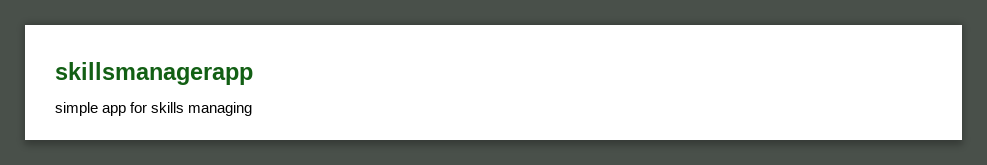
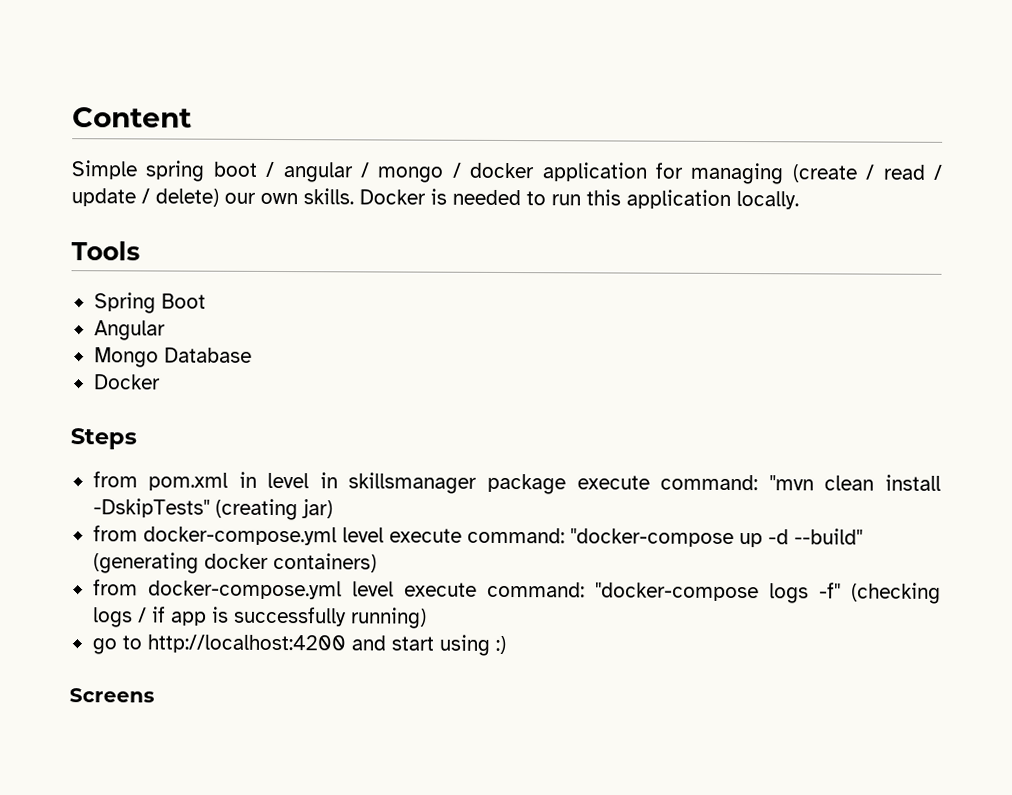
[55,62,253,85] [55,102,253,116] skillsmanagerapp // simple app for skills managing -> [72,107,192,128] [71,160,943,185] [71,188,799,210] [71,241,140,261] [93,292,206,314] [93,320,166,341] [93,347,252,368] [93,374,161,390] [70,428,137,450] [92,471,941,495] [92,498,333,521] [92,525,863,548] [92,552,377,574] [92,579,941,604] [91,606,427,629] [91,634,506,656] [69,688,155,703] Content // Simple spring boot / angular / mongo / docker application for managing (create / read / update / delete) our own skills. Docker is needed to run this application locally. // Tools // Spring Boot // Angular // Mongo Database // Docker // Steps // from pom.xml in level in skillsmanager package execute command: "mvn clean install -DskipTests" (creating jar) // from docker-compose.yml level execute command: "docker-compose up -d --build" (generating docker containers) // from docker-compose.yml level execute command: "docker-compose logs -f" (checking logs / if app is successfully running) // go to http://localhost:4200 and start using :) // Screens

